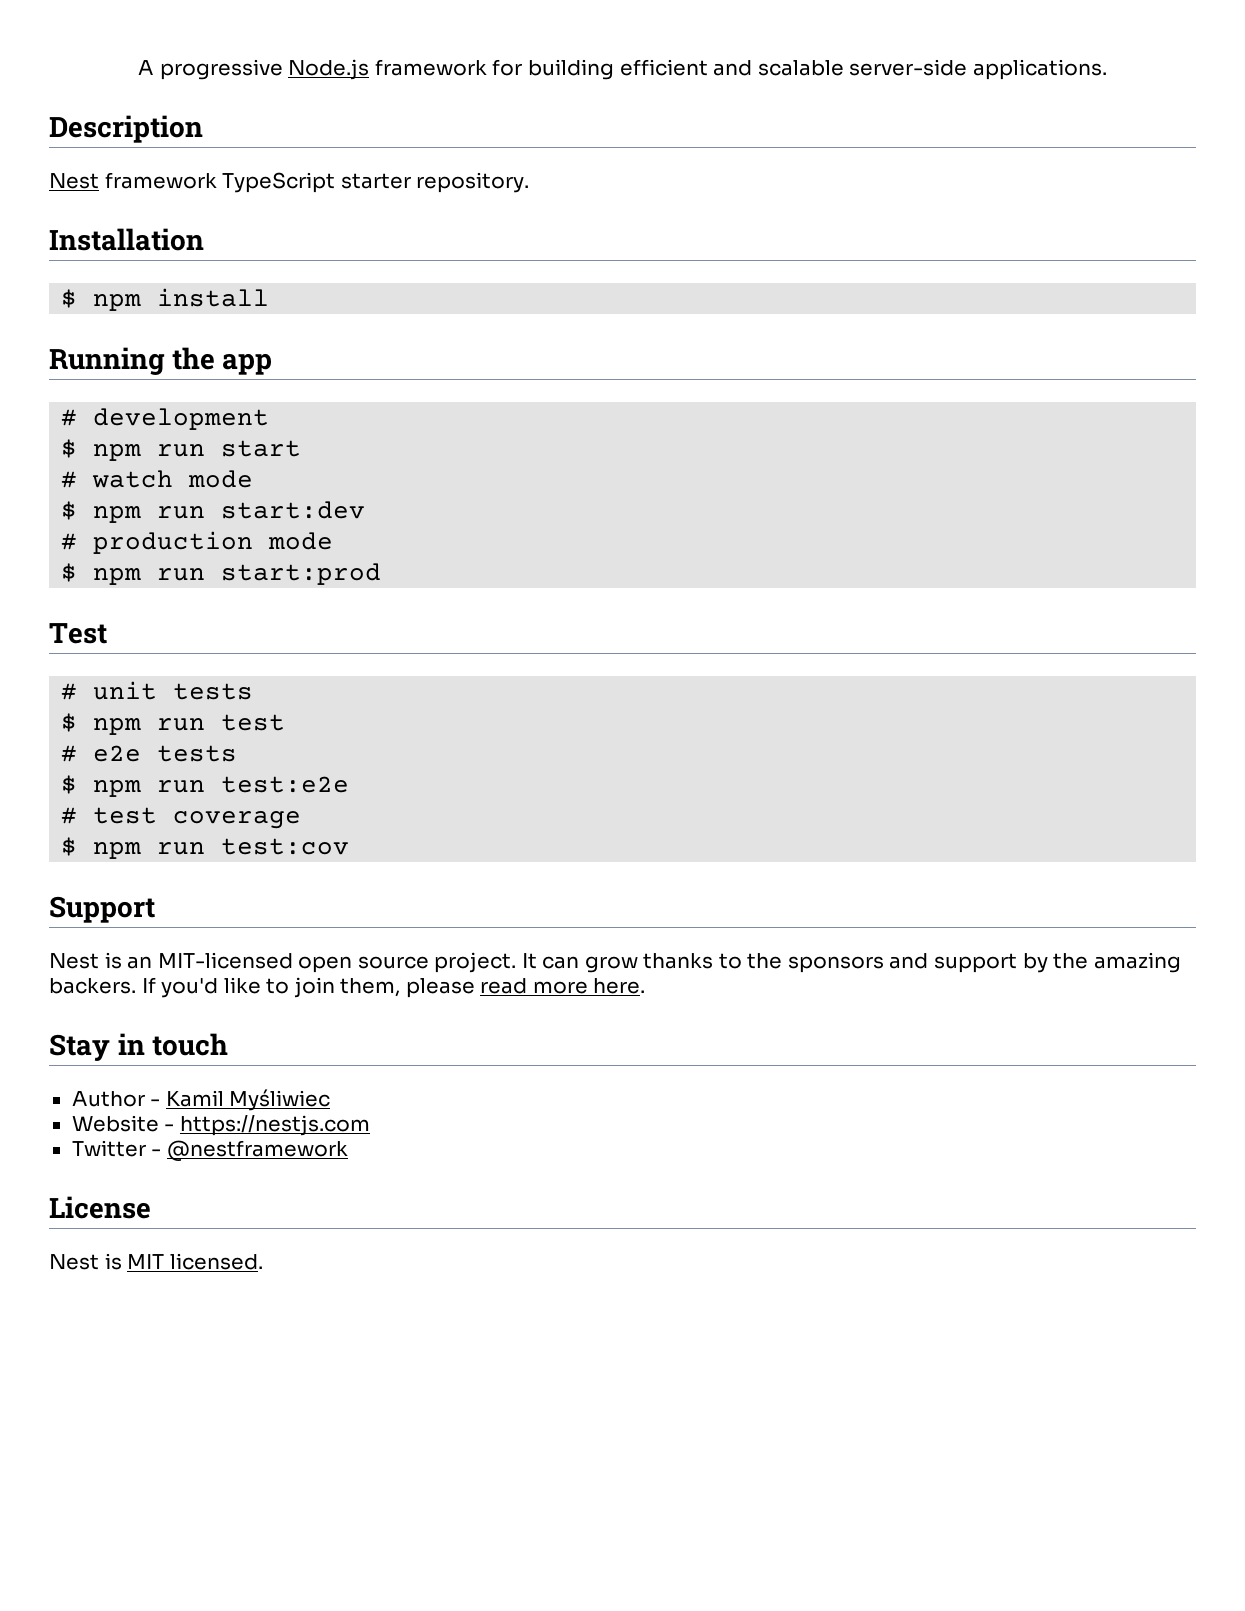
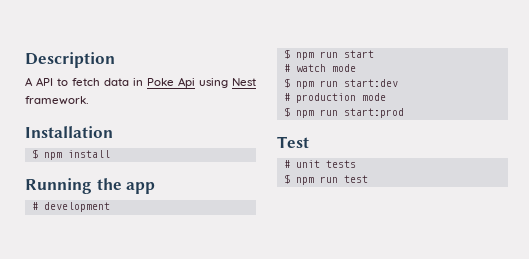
[138,59,1107,80] [49,115,203,143] [49,172,530,193] A progressive Node.js framework for building efficient and scalable server-side applications. // Description // Nest framework TypeScript starter repository. -> [25,52,115,68] [25,77,256,88] [25,96,89,105] Description // A API to fetch data in Poke Api using Nest framework.
[61,745,238,762] [61,775,350,797] [61,807,302,829] [61,837,350,859] [49,896,155,923] [49,952,1181,973] [49,977,646,998] [49,1033,229,1061] [71,1089,331,1111] [71,1115,370,1136] [71,1140,348,1161] [49,1196,151,1219] [49,1253,263,1270] // # e2e tests // $ npm run test:e2e // # test coverage // $ npm run test:cov // Support // Nest is an MIT-licensed open source project. It can grow thanks to the sponsors and support by the amazing backers. If you'd like to join them, please read more here. // Stay in touch // Author - Kamil Myśliwiec // Website - https://nestjs.com // Twitter - @nestframework // License // Nest is MIT licensed. -> (368, 179) none

